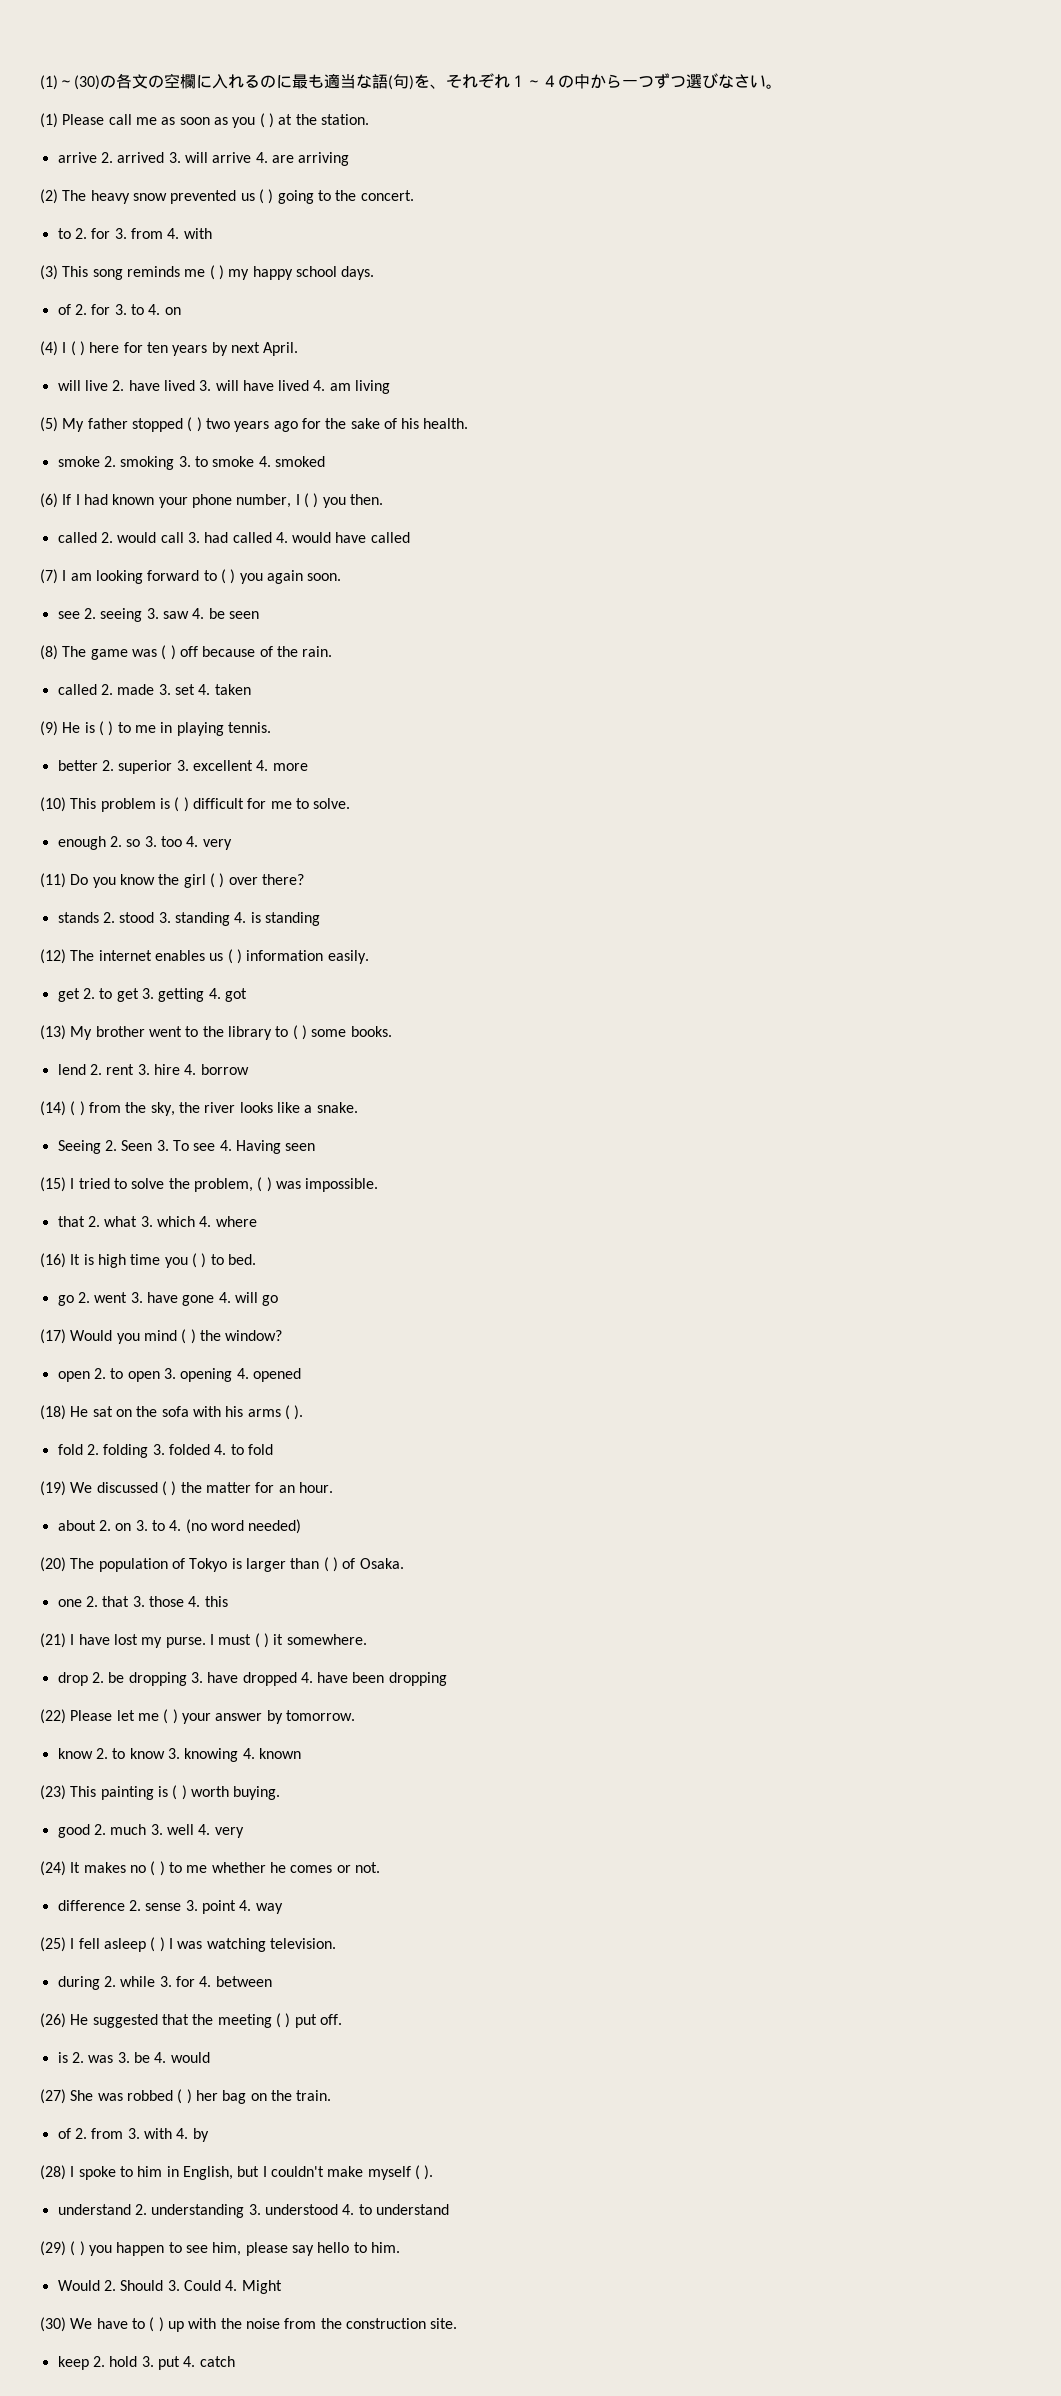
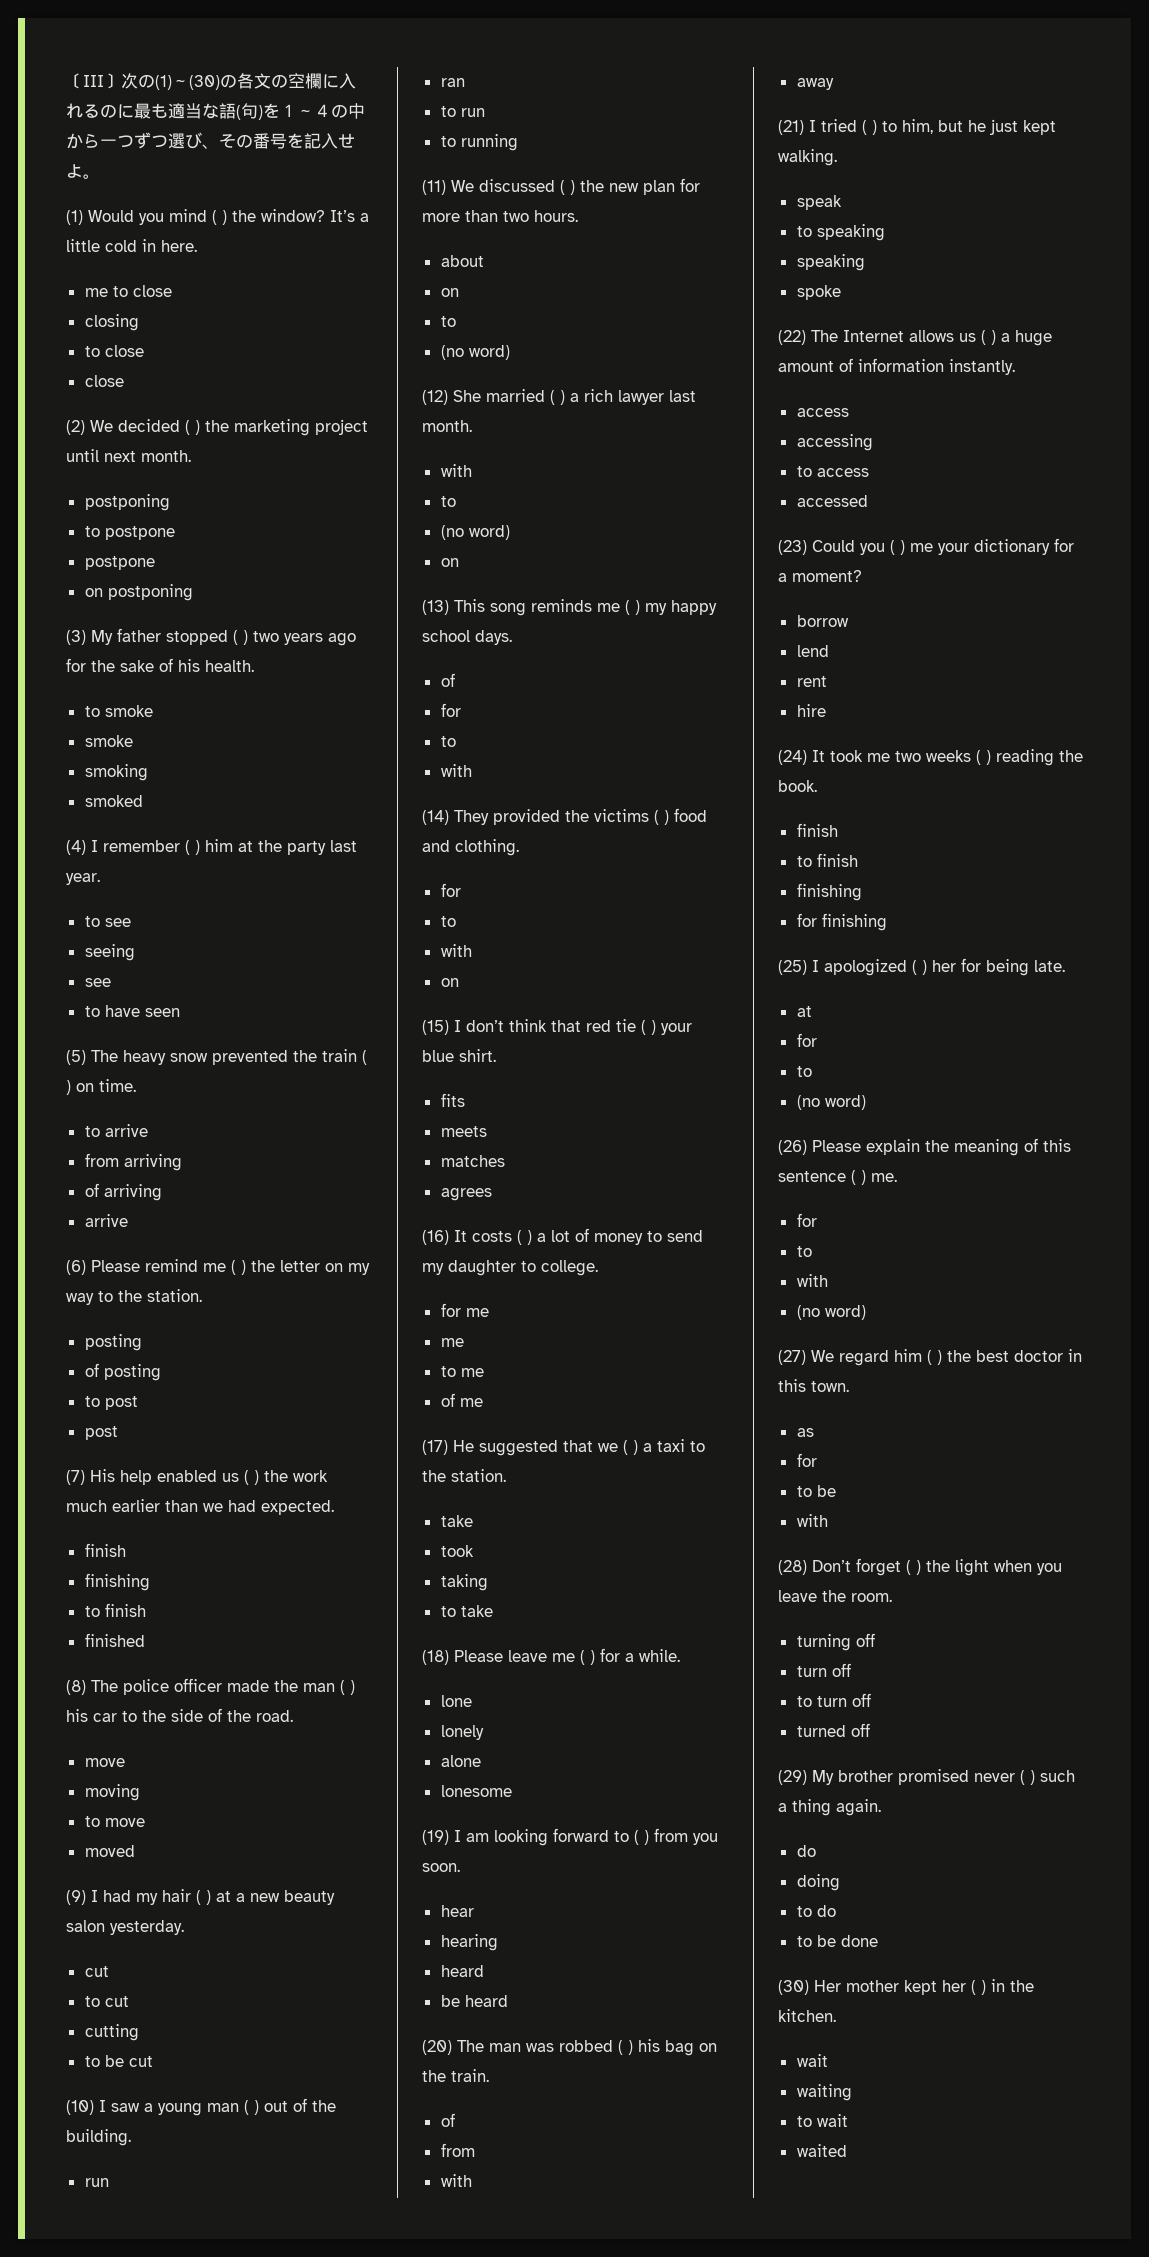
(40, 82) none -> [66,73,155,89] 〔III〕次の
[430,73,510,89] 、それぞれ -> (280, 110) none
[718,74,782,89] [40,113,369,128] [57,152,350,166] [40,189,414,204] [57,228,212,239] [40,265,375,280] [57,304,181,315] [40,341,299,356] [57,380,391,394] [40,417,58,432] なさい。 // (1) Please call me as soon as you ( ) at the station. // arrive 2. arrived 3. will arrive 4. are arriving // (2) The heavy snow prevented us ( ) going to the concert. // to 2. for 3. from 4. with // (3) This song reminds me ( ) my happy school days. // of 2. for 3. to 4. on // (4) I ( ) here for ten years by next April. // will live 2. have lived 3. will have lived 4. am living // (5) -> [202,133,355,149] [66,164,100,179] [66,209,369,225] [66,239,197,252] [84,285,172,297] [84,314,139,331] [84,345,144,357] [84,375,124,387] [66,419,368,436] [66,449,191,462] [84,494,170,511] [84,526,175,540] [84,556,155,570] [84,584,193,601] [66,630,86,645] 、その番号を記入せよ。 // (1) Would you mind ( ) the window? It’s a little cold in here. // me to close // closing // to close // close // (2) We decided ( ) the marketing project until next month. // postponing // to postpone // postpone // on postponing // (3)
[57,456,191,470] smoke 2. smoking 3. -> (254, 666) none
[258,456,271,467] 4. -> [84,735,133,747] [84,764,148,781] // smoke // smoking //
[40,493,383,508] [57,532,410,543] [40,569,58,584] (6) If I had known your phone number, I ( ) you then. // called 2. would call 3. had called 4. would have called // (7) -> [66,839,357,855] [66,873,100,885] [84,916,131,927] [84,944,135,961] [84,978,111,987] [84,1005,180,1017] [66,1049,367,1065] [66,1079,136,1095] [84,1124,148,1137] [84,1153,182,1171] [84,1183,162,1201] [84,1214,128,1227] [66,1259,370,1275] [66,1289,202,1305] [84,1334,142,1351] [84,1363,161,1381] [84,1396,138,1410] [84,1426,118,1440] [66,1469,328,1485] [66,1499,334,1515] [84,1543,126,1557] [84,1573,150,1591] [84,1603,146,1617] [84,1633,145,1647] [66,1678,355,1695] [66,1708,293,1722] [84,1758,125,1767] [84,1784,140,1801] [84,1816,145,1827] [84,1845,135,1857] [66,1889,335,1905] [66,1920,184,1935] [84,1966,109,1977] [84,1996,129,2007] [84,2024,139,2041] [84,2055,153,2067] [66,2098,336,2116] [66,2129,131,2146] [84,2178,109,2187] [440,78,465,87] [440,106,485,117] [440,134,518,151] [422,178,700,195] [422,210,578,222] [440,255,484,267] [440,288,459,297] [440,316,456,327] [440,345,510,360] [422,389,696,405] [422,420,472,432] [440,464,472,477] [440,496,456,507] [440,525,510,540] [440,558,459,567] [422,599,717,616] [422,630,512,645] [440,673,455,687] [440,703,461,717] [440,736,456,747] [440,764,472,777] [422,808,707,825] [422,839,519,856] [440,883,461,897] [440,916,456,927] [440,944,472,957] [440,978,459,987] [422,1019,692,1035] [422,1049,496,1062] [440,1093,465,1107] [440,1126,487,1137] [440,1155,505,1167] [440,1188,492,1201] [422,1228,703,1245] [422,1260,598,1276] [440,1303,489,1317] [440,1338,464,1347] [440,1366,484,1377] [440,1393,483,1407] [422,1439,705,1456] [422,1469,506,1482] [440,1515,473,1527] [440,1545,474,1557] [440,1574,488,1591] [440,1605,493,1617] [422,1648,680,1665] [440,1695,472,1707] [440,1725,484,1740] [440,1755,481,1767] [440,1785,512,1797] [422,1830,449,1845] (4) I remember ( ) him at the party last year. // to see // seeing // see // to have seen // (5) The heavy snow prevented the train ( ) on time. // to arrive // from arriving // of arriving // arrive // (6) Please remind me ( ) the letter on my way to the station. // posting // of posting // to post // post // (7) His help enabled us ( ) the work much earlier than we had expected. // finish // finishing // to finish // finished // (8) The police officer made the man ( ) his car to the side of the road. // move // moving // to move // moved // (9) I had my hair ( ) at a new beauty salon yesterday. // cut // to cut // cutting // to be cut // (10) I saw a young man ( ) out of the building. // run // ran // to run // to running // (11) We discussed ( ) the new plan for more than two hours. // about // on // to // (no word) // (12) She married ( ) a rich lawyer last month. // with // to // (no word) // on // (13) This song reminds me ( ) my happy school days. // of // for // to // with // (14) They provided the victims ( ) food and clothing. // for // to // with // on // (15) I don’t think that red tie ( ) your blue shirt. // fits // meets // matches // agrees // (16) It costs ( ) a lot of money to send my daughter to college. // for me // me // to me // of me // (17) He suggested that we ( ) a taxi to the station. // take // took // taking // to take // (18) Please leave me ( ) for a while. // lone // lonely // alone // lonesome // (19)
[239,570,303,584] you again -> [654,1828,718,1845] from you
[57,608,259,622] [40,645,333,660] [57,684,251,695] [40,721,271,736] [57,760,308,774] [40,797,351,812] [57,836,232,850] [40,873,304,888] [57,912,320,926] [40,949,369,964] [57,988,247,1002] [40,1025,392,1040] [57,1064,249,1075] [40,1101,358,1116] [57,1140,316,1154] [40,1177,379,1192] [57,1216,257,1227] [40,1253,256,1268] [57,1292,279,1306] [40,1329,283,1344] [57,1368,301,1382] [40,1405,304,1420] [57,1444,273,1458] [40,1481,333,1496] [57,1519,302,1534] [40,1557,404,1572] [57,1596,228,1607] [40,1633,367,1648] [57,1672,447,1686] [40,1709,355,1724] [57,1748,301,1762] [40,1785,281,1800] [57,1824,244,1838] [40,1861,380,1876] [57,1900,283,1914] [40,1937,336,1952] [57,1976,272,1990] [40,2013,342,2028] [57,2052,210,2063] [40,2089,94,2104] see 2. seeing 3. saw 4. be seen // (8) The game was ( ) off because of the rain. // called 2. made 3. set 4. taken // (9) He is ( ) to me in playing tennis. // better 2. superior 3. excellent 4. more // (10) This problem is ( ) difficult for me to solve. // enough 2. so 3. too 4. very // (11) Do you know the girl ( ) over there? // stands 2. stood 3. standing 4. is standing // (12) The internet enables us ( ) information easily. // get 2. to get 3. getting 4. got // (13) My brother went to the library to ( ) some books. // lend 2. rent 3. hire 4. borrow // (14) ( ) from the sky, the river looks like a snake. // Seeing 2. Seen 3. To see 4. Having seen // (15) I tried to solve the problem, ( ) was impossible. // that 2. what 3. which 4. where // (16) It is high time you ( ) to bed. // go 2. went 3. have gone 4. will go // (17) Would you mind ( ) the window? // open 2. to open 3. opening 4. opened // (18) He sat on the sofa with his arms ( ). // fold 2. folding 3. folded 4. to fold // (19) We discussed ( ) the matter for an hour. // about 2. on 3. to 4. (no word needed) // (20) The population of Tokyo is larger than ( ) of Osaka. // one 2. that 3. those 4. this // (21) I have lost my purse. I must ( ) it somewhere. // drop 2. be dropping 3. have dropped 4. have been dropping // (22) Please let me ( ) your answer by tomorrow. // know 2. to know 3. knowing 4. known // (23) This painting is ( ) worth buying. // good 2. much 3. well 4. very // (24) It makes no ( ) to me whether he comes or not. // difference 2. sense 3. point 4. way // (25) I fell asleep ( ) I was watching television. // during 2. while 3. for 4. between // (26) He suggested that the meeting ( ) put off. // is 2. was 3. be 4. would // (27) She -> [440,1905,474,1917] [440,1934,498,1951] [440,1965,484,1977] [440,1995,508,2007] [422,2040,521,2055] hear // hearing // heard // be heard // (20) The man
[195,2090,218,2101] her -> [638,2039,660,2052] his
[74,2128,209,2142] [40,2165,434,2180] [57,2204,449,2218] [40,2241,400,2256] [57,2280,282,2294] [40,2317,458,2332] [57,2356,235,2370] 2. from 3. with 4. by // (28) I spoke to him in English, but I couldn't make myself ( ). // understand 2. understanding 3. understood 4. to understand // (29) ( ) you happen to see him, please say hello to him. // Would 2. Should 3. Could 4. Might // (30) We have to ( ) up with the noise from the construction site. // keep 2. hold 3. put 4. catch -> [440,2143,475,2157] [440,2174,472,2187] [796,78,834,90] [778,119,1056,135] [778,149,837,166] [796,195,842,210] [796,224,885,241] [796,254,865,271] [796,285,841,300] [778,330,1052,346] [778,358,1015,375] [796,408,849,417] [796,434,873,451] [796,466,869,477] [796,495,868,507] [778,538,1074,555] [778,570,862,582] [796,615,849,627] [796,645,829,657] [796,676,827,687] [796,704,826,717] [778,749,1083,766] [778,780,817,792] [796,823,838,837] [796,853,858,867] [796,883,862,901] [796,913,887,931] [778,958,1065,976] [796,1006,812,1017] [796,1033,817,1047] [796,1066,812,1077] [796,1095,866,1110] [778,1138,1071,1156] [778,1170,897,1185] [796,1213,817,1227] [796,1246,812,1257] [796,1274,828,1287] [796,1305,866,1320] [778,1349,1082,1366] [778,1379,849,1392] [796,1428,814,1437] [796,1453,817,1467] [796,1485,836,1497] [796,1514,828,1527] [778,1558,1062,1576] [778,1590,892,1602] [796,1633,875,1651] [796,1663,851,1677] [796,1693,871,1707] [796,1723,870,1737] [778,1769,1075,1785] [778,1799,881,1816] [796,1845,816,1857] [796,1874,840,1891] [796,1905,836,1917] [796,1935,878,1947] [778,1979,1034,1995] [778,2009,836,2022] [796,2054,828,2067] [796,2084,852,2101] [796,2114,848,2127] [796,2144,847,2157] // from // with // away // (21) I tried ( ) to him, but he just kept walking. // speak // to speaking // speaking // spoke // (22) The Internet allows us ( ) a huge amount of information instantly. // access // accessing // to access // accessed // (23) Could you ( ) me your dictionary for a moment? // borrow // lend // rent // hire // (24) It took me two weeks ( ) reading the book. // finish // to finish // finishing // for finishing // (25) I apologized ( ) her for being late. // at // for // to // (no word) // (26) Please explain the meaning of this sentence ( ) me. // for // to // with // (no word) // (27) We regard him ( ) the best doctor in this town. // as // for // to be // with // (28) Don’t forget ( ) the light when you leave the room. // turning off // turn off // to turn off // turned off // (29) My brother promised never ( ) such a thing again. // do // doing // to do // to be done // (30) Her mother kept her ( ) in the kitchen. // wait // waiting // to wait // waited

